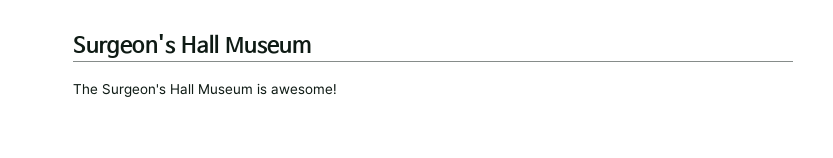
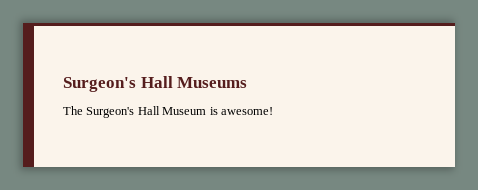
[73,34,312,58] Surgeon's Hall Museum -> [63,76,248,92] Surgeon's Hall Museums

